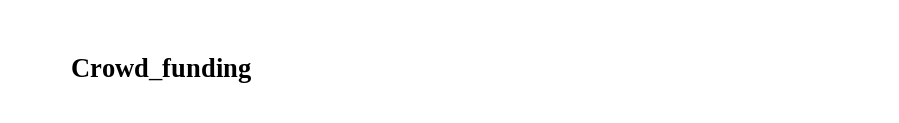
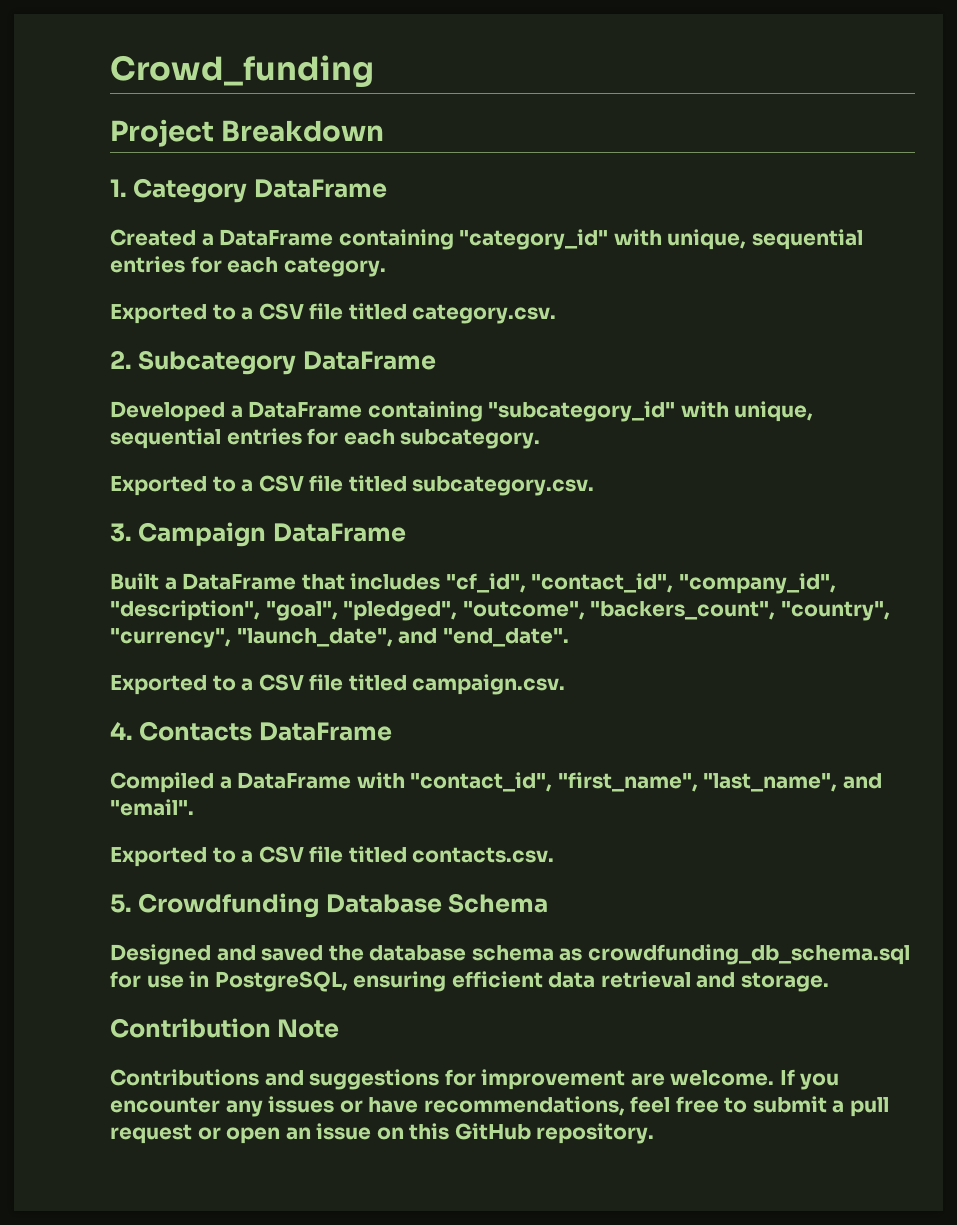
(251, 70) none -> [110,119,385,147] [110,178,387,203] [110,229,863,250] [110,256,386,277] [110,303,557,324] [110,350,436,375] [110,401,814,422] [110,428,541,449] [110,475,595,496] [110,522,406,547] [110,573,836,594] [110,600,890,621] [110,628,569,648] [110,674,566,695] [110,721,392,741] [110,772,882,793] [110,799,194,816] [110,846,555,867] [110,893,549,918] [110,944,910,965] [110,971,829,992] [110,1018,340,1038] [110,1069,840,1090] [110,1096,889,1117] [110,1123,655,1144] // Project Breakdown // 1. Category DataFrame // Created a DataFrame containing "category_id" with unique, sequential entries for each category. // Exported to a CSV file titled category.csv. // 2. Subcategory DataFrame // Developed a DataFrame containing "subcategory_id" with unique, sequential entries for each subcategory. // Exported to a CSV file titled subcategory.csv. // 3. Campaign DataFrame // Built a DataFrame that includes "cf_id", "contact_id", "company_id", "description", "goal", "pledged", "outcome", "backers_count", "country", "currency", "launch_date", and "end_date". // Exported to a CSV file titled campaign.csv. // 4. Contacts DataFrame // Compiled a DataFrame with "contact_id", "first_name", "last_name", and "email". // Exported to a CSV file titled contacts.csv. // 5. Crowdfunding Database Schema // Designed and saved the database schema as crowdfunding_db_schema.sql for use in PostgreSQL, ensuring efficient data retrieval and storage. // Contribution Note // Contributions and suggestions for improvement are welcome. If you encounter any issues or have recommendations, feel free to submit a pull request or open an issue on this GitHub repository.

